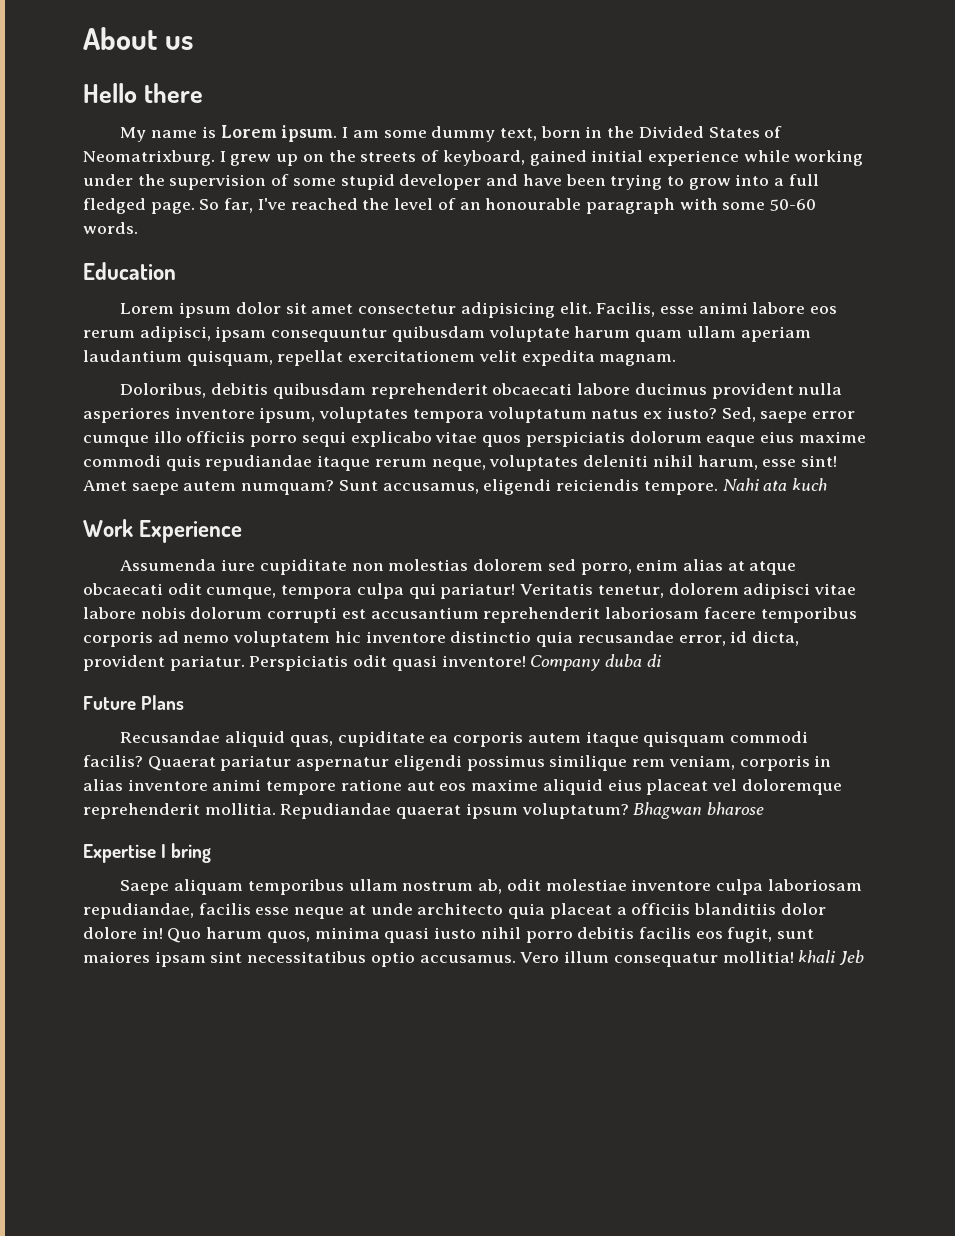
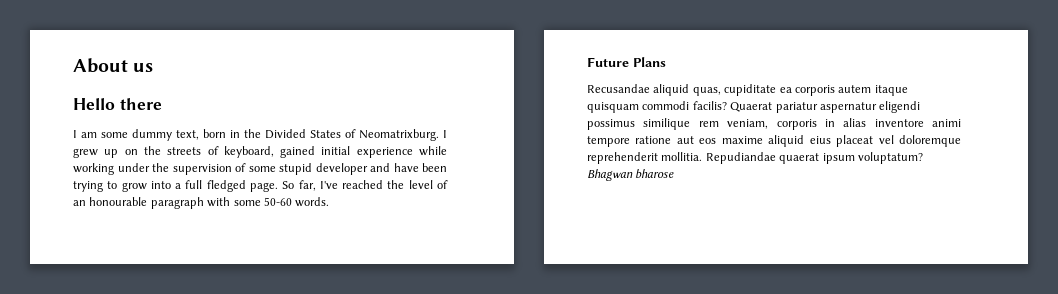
[120,125,338,142] My name is Lorem ipsum. -> (162, 104) none
[83,262,176,280] [120,302,838,318] [83,326,811,342] [83,350,677,366] [120,383,843,399] [83,407,855,423] [83,431,866,447] [83,455,837,471] [83,478,827,495] [83,519,243,543] [120,559,797,575] [83,583,856,599] [83,607,857,623] [83,631,799,647] [83,654,661,671] // Education // Lorem ipsum dolor sit amet consectetur adipisicing elit. Facilis, esse animi labore eos rerum adipisci, ipsam consequuntur quibusdam voluptate harum quam ullam aperiam laudantium quisquam, repellat exercitationem velit expedita magnam. // Doloribus, debitis quibusdam reprehenderit obcaecati labore ducimus provident nulla asperiores inventore ipsum, voluptates tempora voluptatum natus ex iusto? Sed, saepe error cumque illo officiis porro sequi explicabo vitae quos perspiciatis dolorum eaque eius maxime commodi quis repudiandae itaque rerum neque, voluptates deleniti nihil harum, esse sint! Amet saepe autem numquam? Sunt accusamus, eligendi reiciendis tempore. Nahi ata kuch // Work Experience // Assumenda iure cupiditate non molestias dolorem sed porro, enim alias at atque obcaecati odit cumque, tempora culpa qui pariatur! Veritatis tenetur, dolorem adipisci vitae labore nobis dolorum corrupti est accusantium reprehenderit laboriosam facere temporibus corporis ad nemo voluptatem hic inventore distinctio quia recusandae error, id dicta, provident pariatur. Perspiciatis odit quasi inventore! Company duba di -> (330, 202) none
[83,843,212,863] [120,879,862,895] [83,903,826,919] [83,927,815,943] [83,950,864,967] // Expertise I bring // Saepe aliquam temporibus ullam nostrum ab, odit molestiae inventore culpa laboriosam repudiandae, facilis esse neque at unde architecto quia placeat a officiis blanditiis dolor dolore in! Quo harum quos, minima quasi iusto nihil porro debitis facilis eos fugit, sunt maiores ipsam sint necessitatibus optio accusamus. Vero illum consequatur mollitia! khali Jeb -> (675, 174) none

